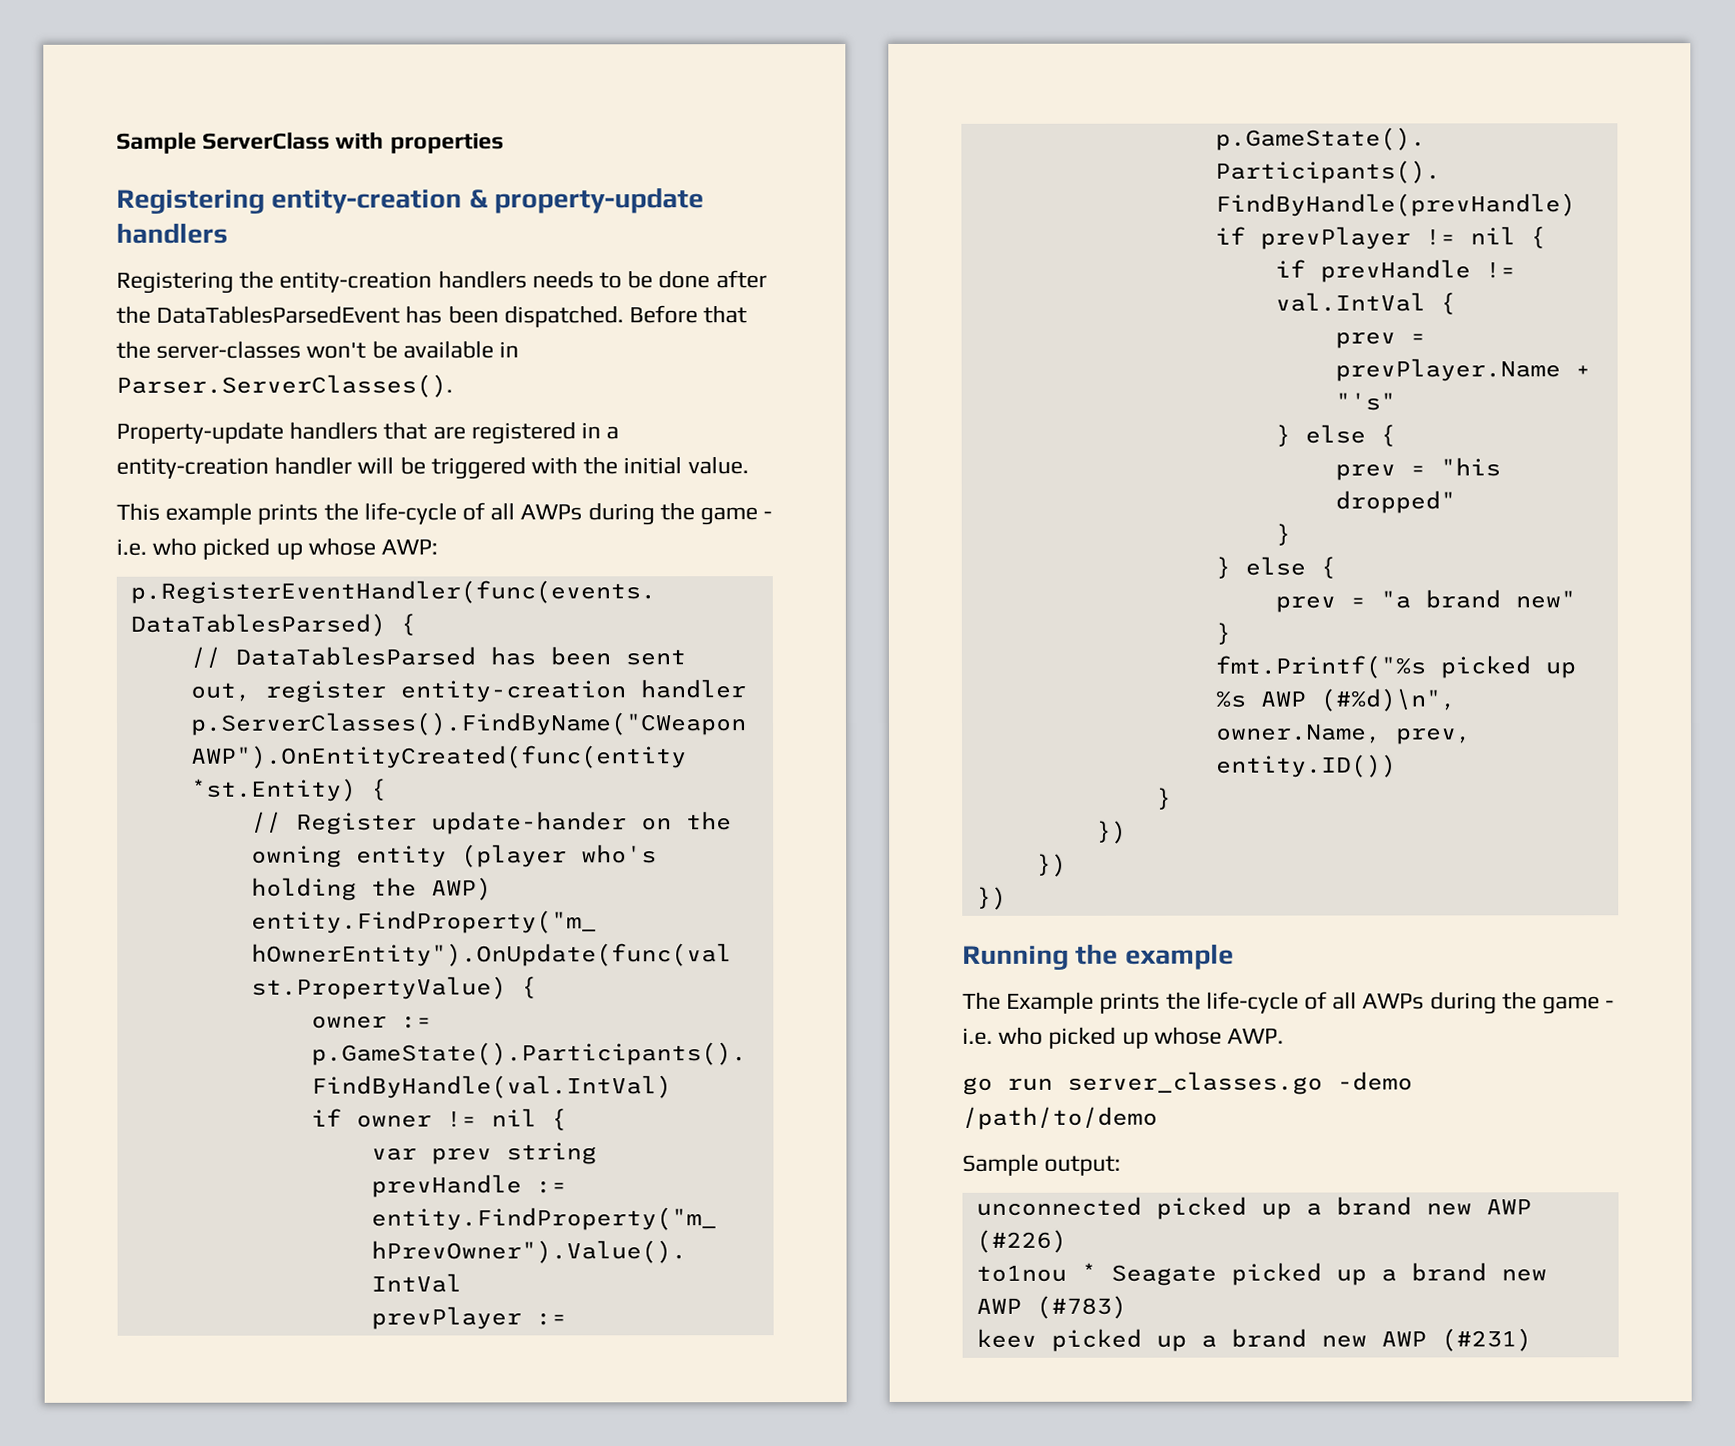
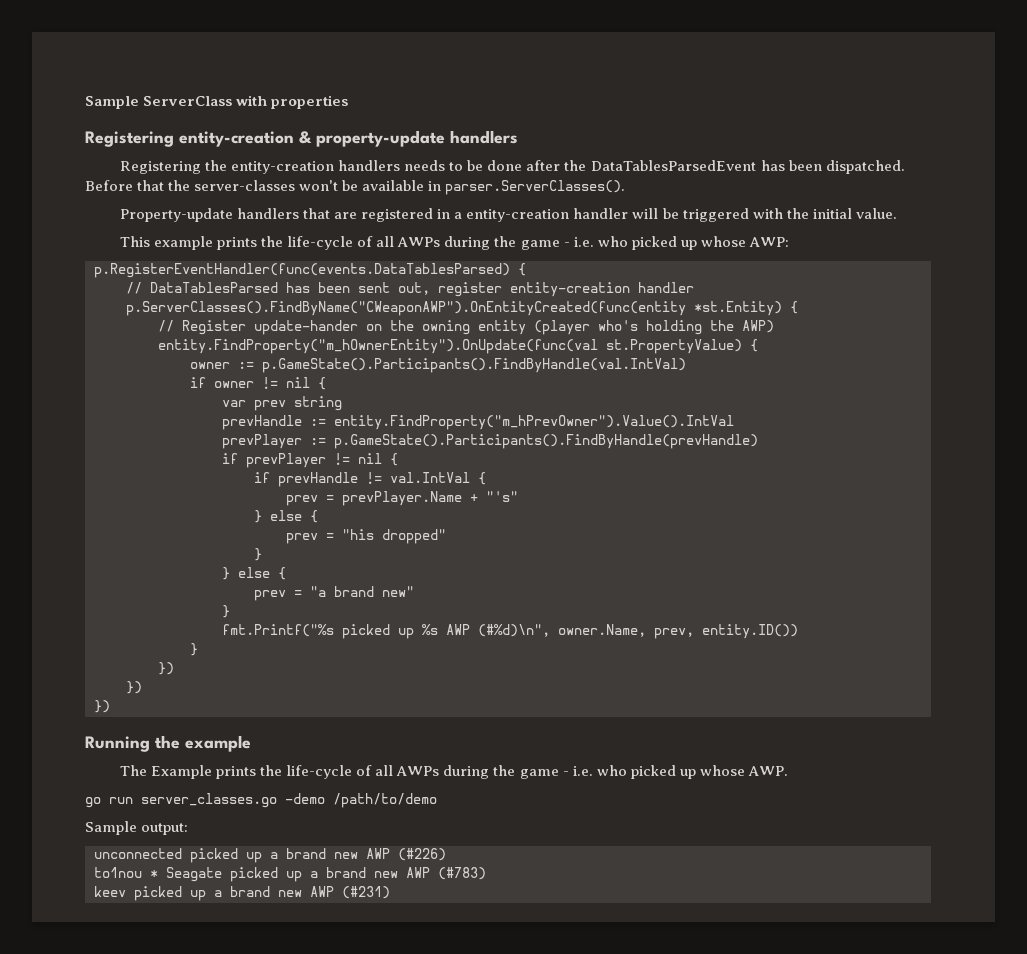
[116,374,453,398] Parser.ServerClasses(). -> [445,180,626,195] parser.ServerClasses().

